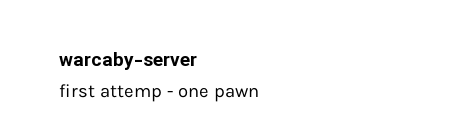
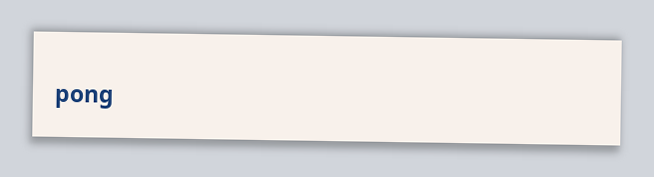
[59,52,197,70] [59,84,259,102] warcaby-server // first attemp - one pawn -> [54,88,114,109] pong

